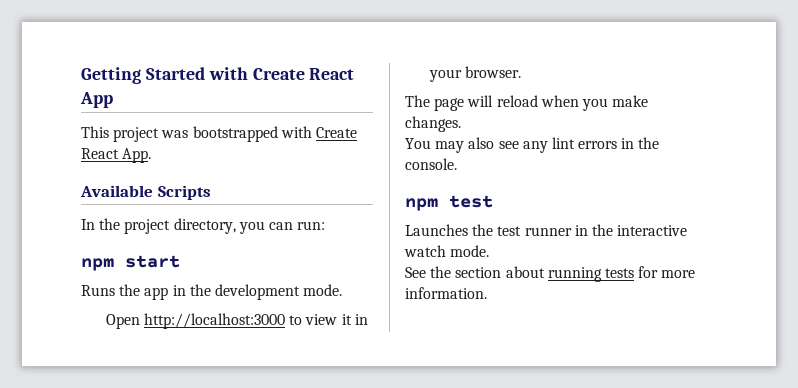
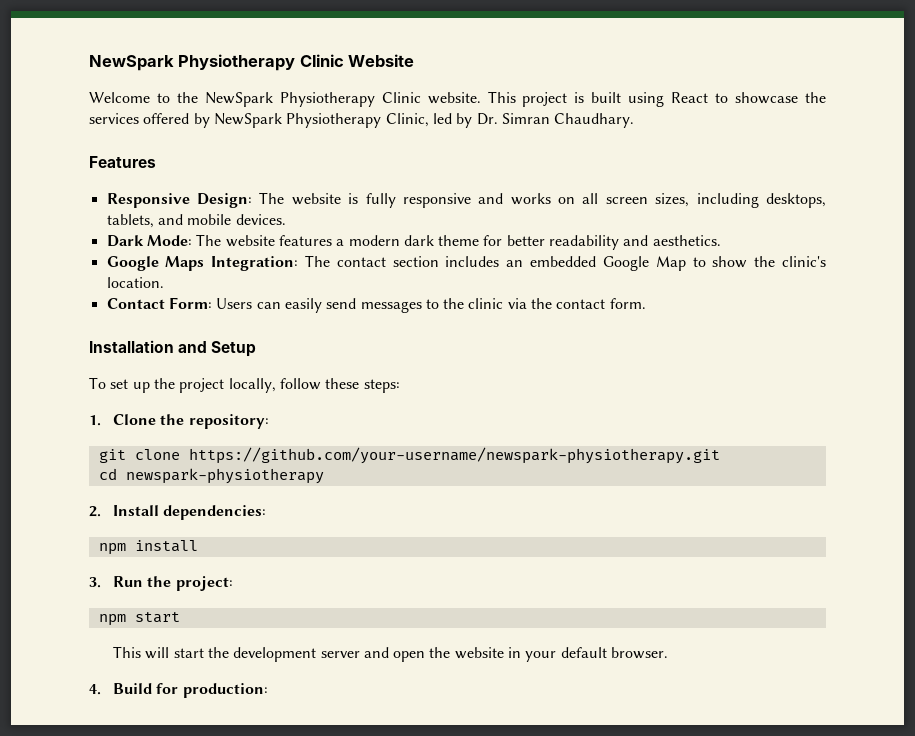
[81,67,355,84] [80,92,113,108] [81,126,357,142] [81,148,152,163] [80,185,211,200] [81,218,326,234] [81,255,180,271] [81,284,343,300] [105,313,352,329] Getting Started with Create React App // This project was bootstrapped with Create React App. // Available Scripts // In the project directory, you can run: // npm start // Runs the app in the development mode. // Open http://localhost:3000 to view it -> [89,54,415,71] [89,91,827,107] [89,113,635,128] [89,156,156,168] [106,192,826,208] [106,214,286,228] [106,234,721,250] [106,255,826,271] [106,277,164,288] [106,297,646,313] [89,340,257,357] [89,377,400,393] [89,414,269,429] [98,447,720,464] [98,468,324,484] [89,505,267,520] [98,540,198,555] [89,576,233,591] [98,612,180,626] [112,646,504,662] NewSpark Physiotherapy Clinic Website // Welcome to the NewSpark Physiotherapy Clinic website. This project is built using React to showcase the services offered by NewSpark Physiotherapy Clinic, led by Dr. Simran Chaudhary. // Features // Responsive Design: The website is fully responsive and works on all screen sizes, including desktops, tablets, and mobile devices. // Dark Mode: The website features a modern dark theme for better readability and aesthetics. // Google Maps Integration: The contact section includes an embedded Google Map to show the clinic's location. // Contact Form: Users can easily send messages to the clinic via the contact form. // Installation and Setup // To set up the project locally, follow these steps: // 1. Clone the repository: // git clone https://github.com/your-username/newspark-physiotherapy.git // cd newspark-physiotherapy // 2. Install dependencies: // npm install // 3. Run the project: // npm start // This will start the development server and open the website
(462, 75) none -> [560,647,607,658] default
[405,95,649,111] [405,116,461,132] [405,137,660,153] [405,158,457,170] [405,195,493,211] [405,224,688,236] [404,245,490,257] [405,266,696,282] [405,287,487,299] The page will reload when you make changes. // You may also see any lint errors in the console. // npm test // Launches the test runner in the interactive watch mode. // See the section about running tests for more information. -> [89,683,268,698] 4. Build for production:

